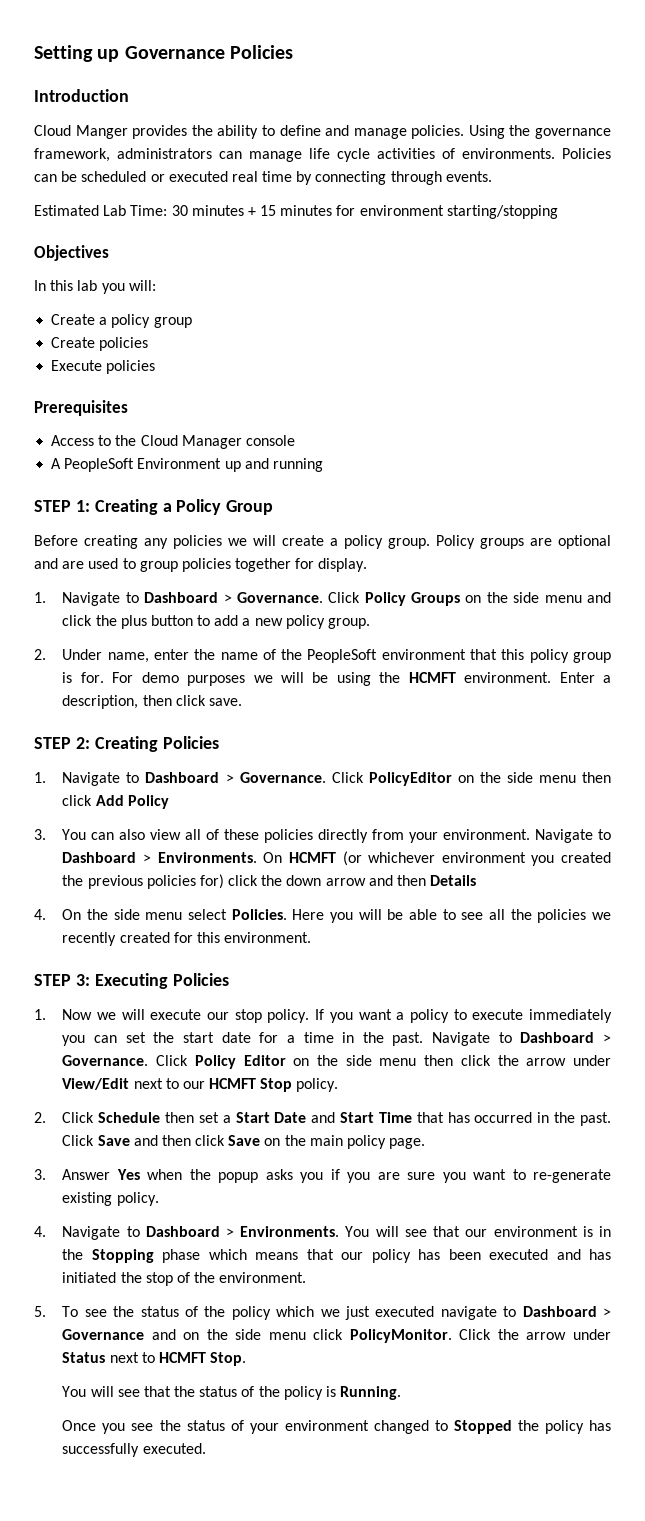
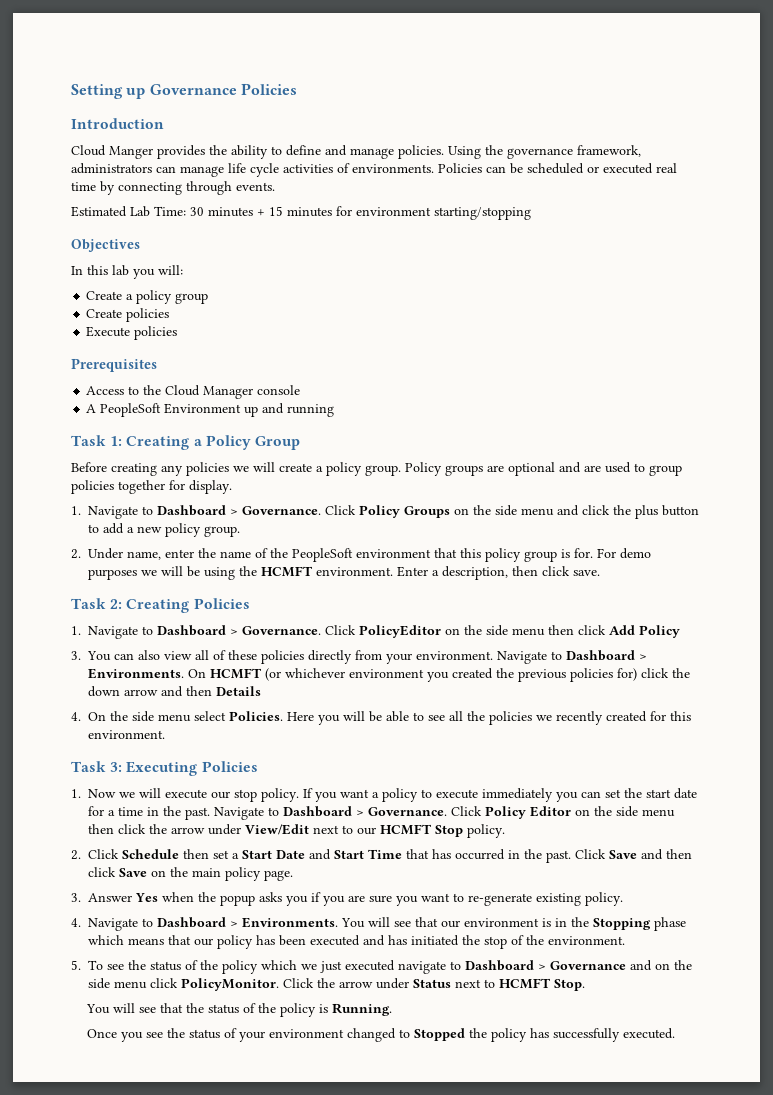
[34,500,71,512] STEP -> [71,435,106,446] Task
[34,737,71,749] STEP -> [71,598,106,609] Task
[34,974,71,986] STEP -> [71,761,106,772] Task

